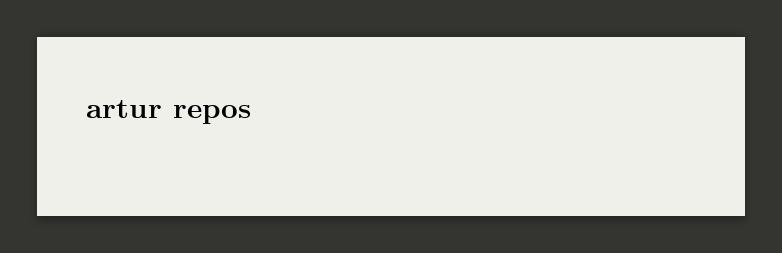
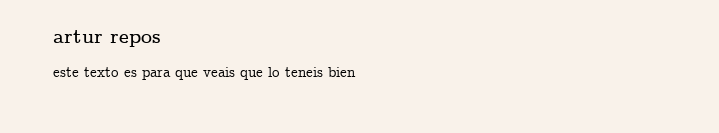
(251, 114) none -> [53,67,356,80] // este texto es para que veais que lo teneis bien

